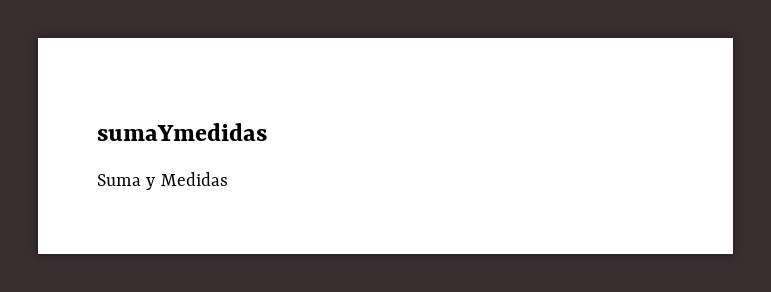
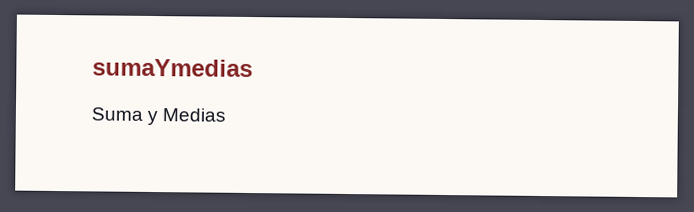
[97,123,267,141] sumaYmedidas -> [92,58,253,78] sumaYmedias
[160,172,228,186] Medidas -> [162,108,227,122] Medias

